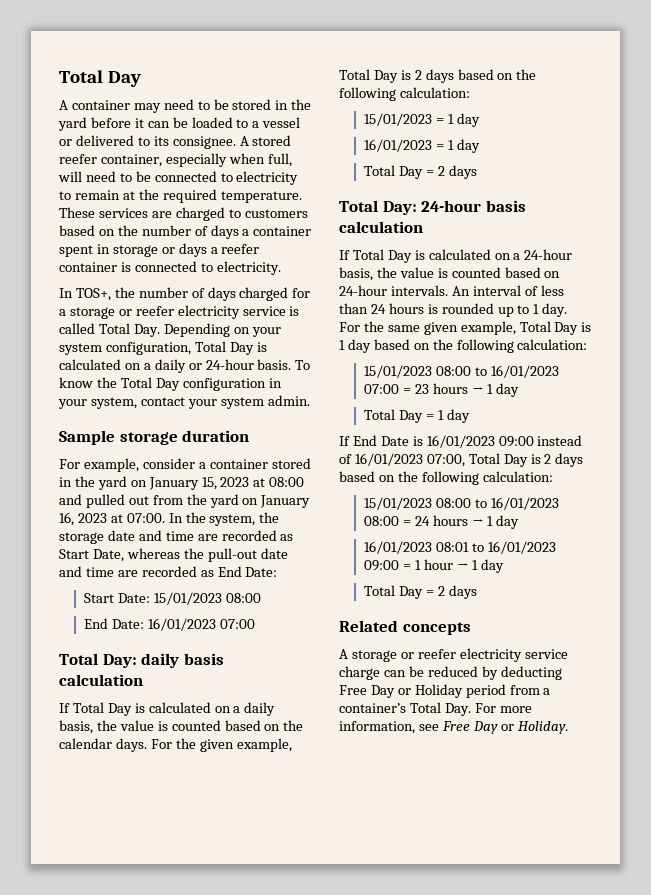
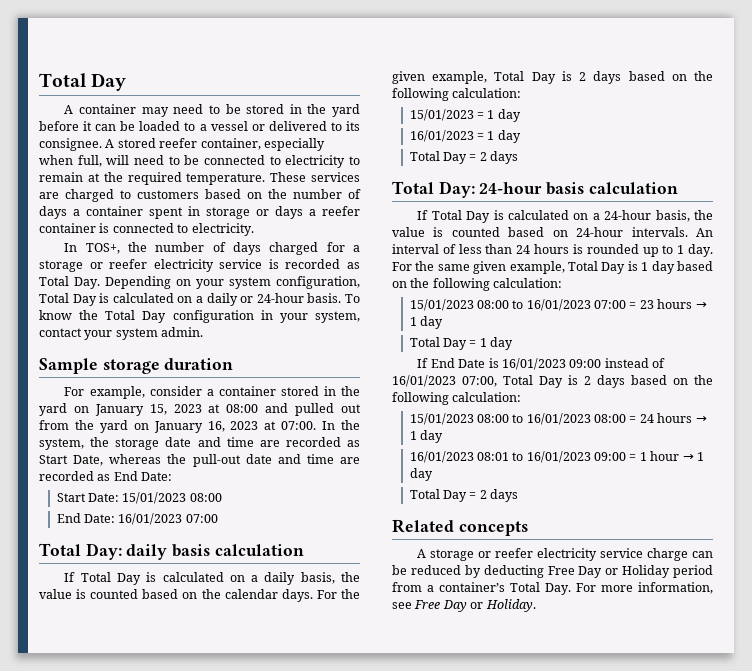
[59,323,95,334] called -> [285,259,360,269] recorded as

